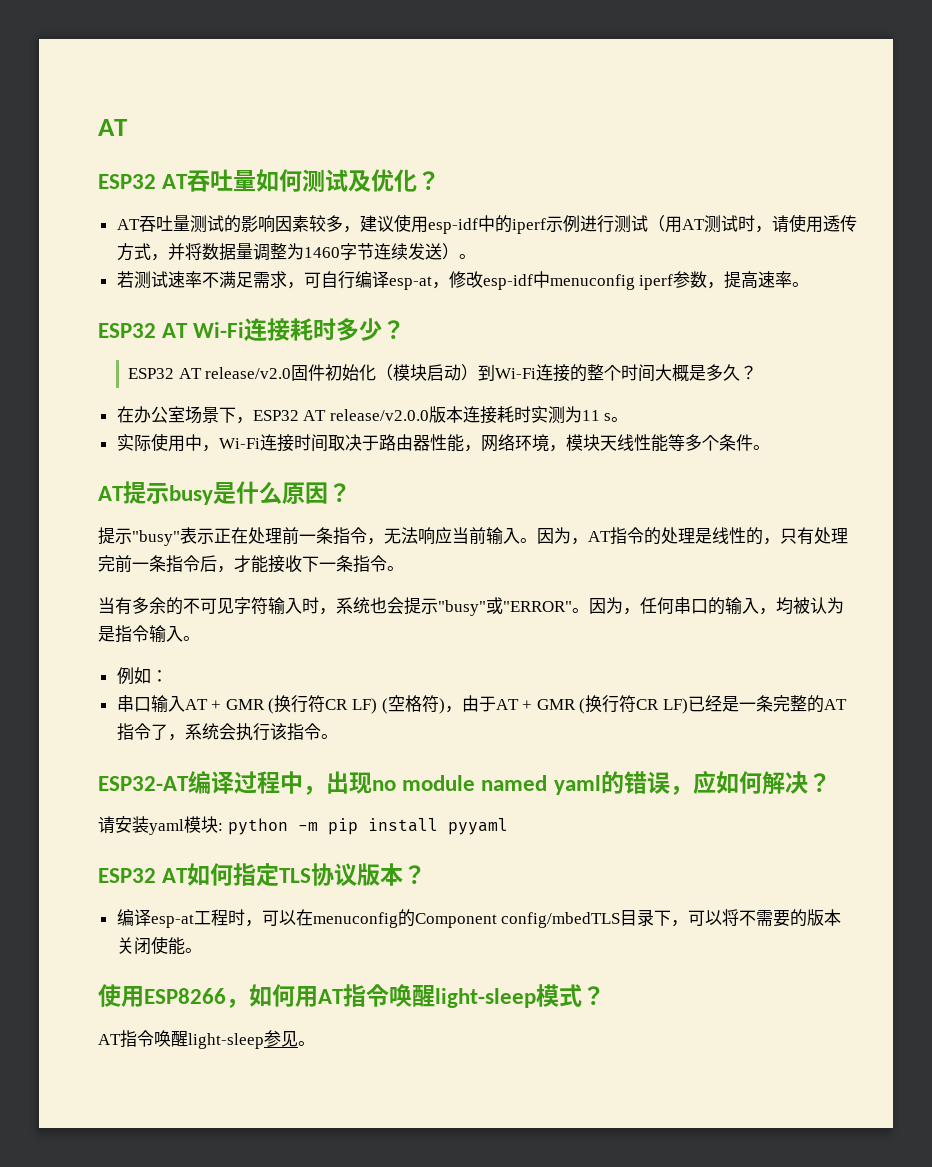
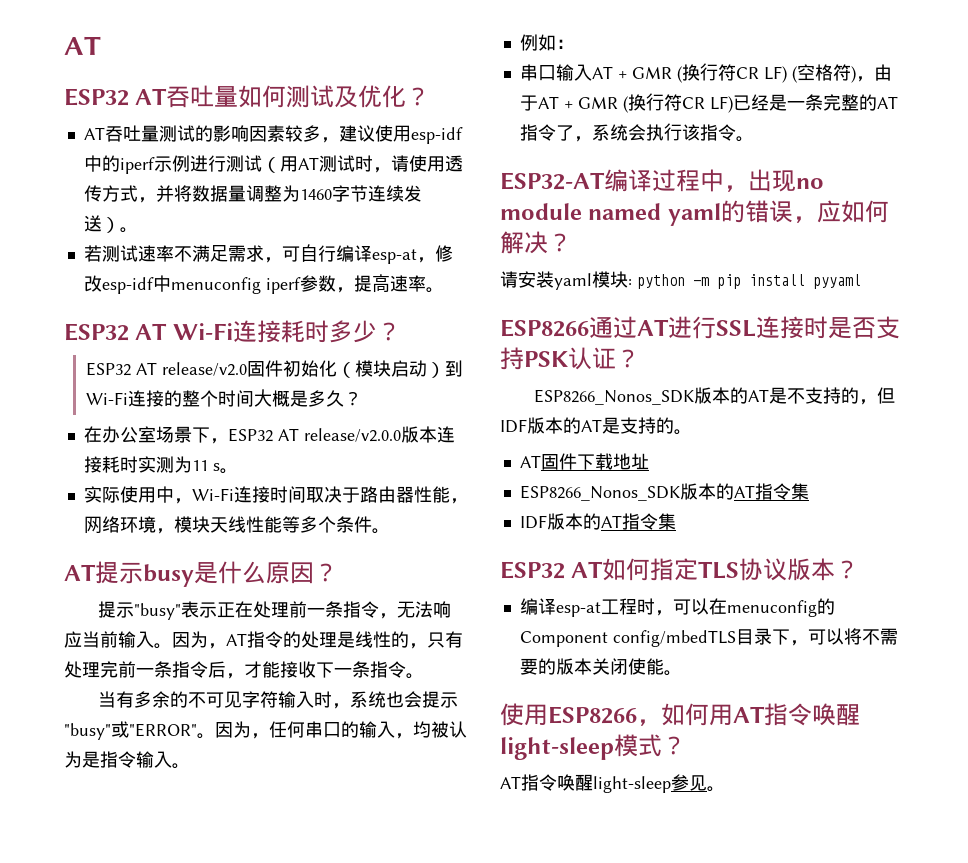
(508, 826) none -> [500,316,900,339] [500,347,640,370] [533,387,895,405] [500,417,692,435] [519,453,649,470] [519,483,809,501] [519,513,676,530] // ESP8266通过AT进行SSL连接时是否支持PSK认证？ // ESP8266_Nonos_SDK版本的AT是不支持的，但IDF版本的AT是支持的。 // AT固件下载地址 // ESP8266_Nonos_SDK版本的AT指令集 // IDF版本的AT指令集

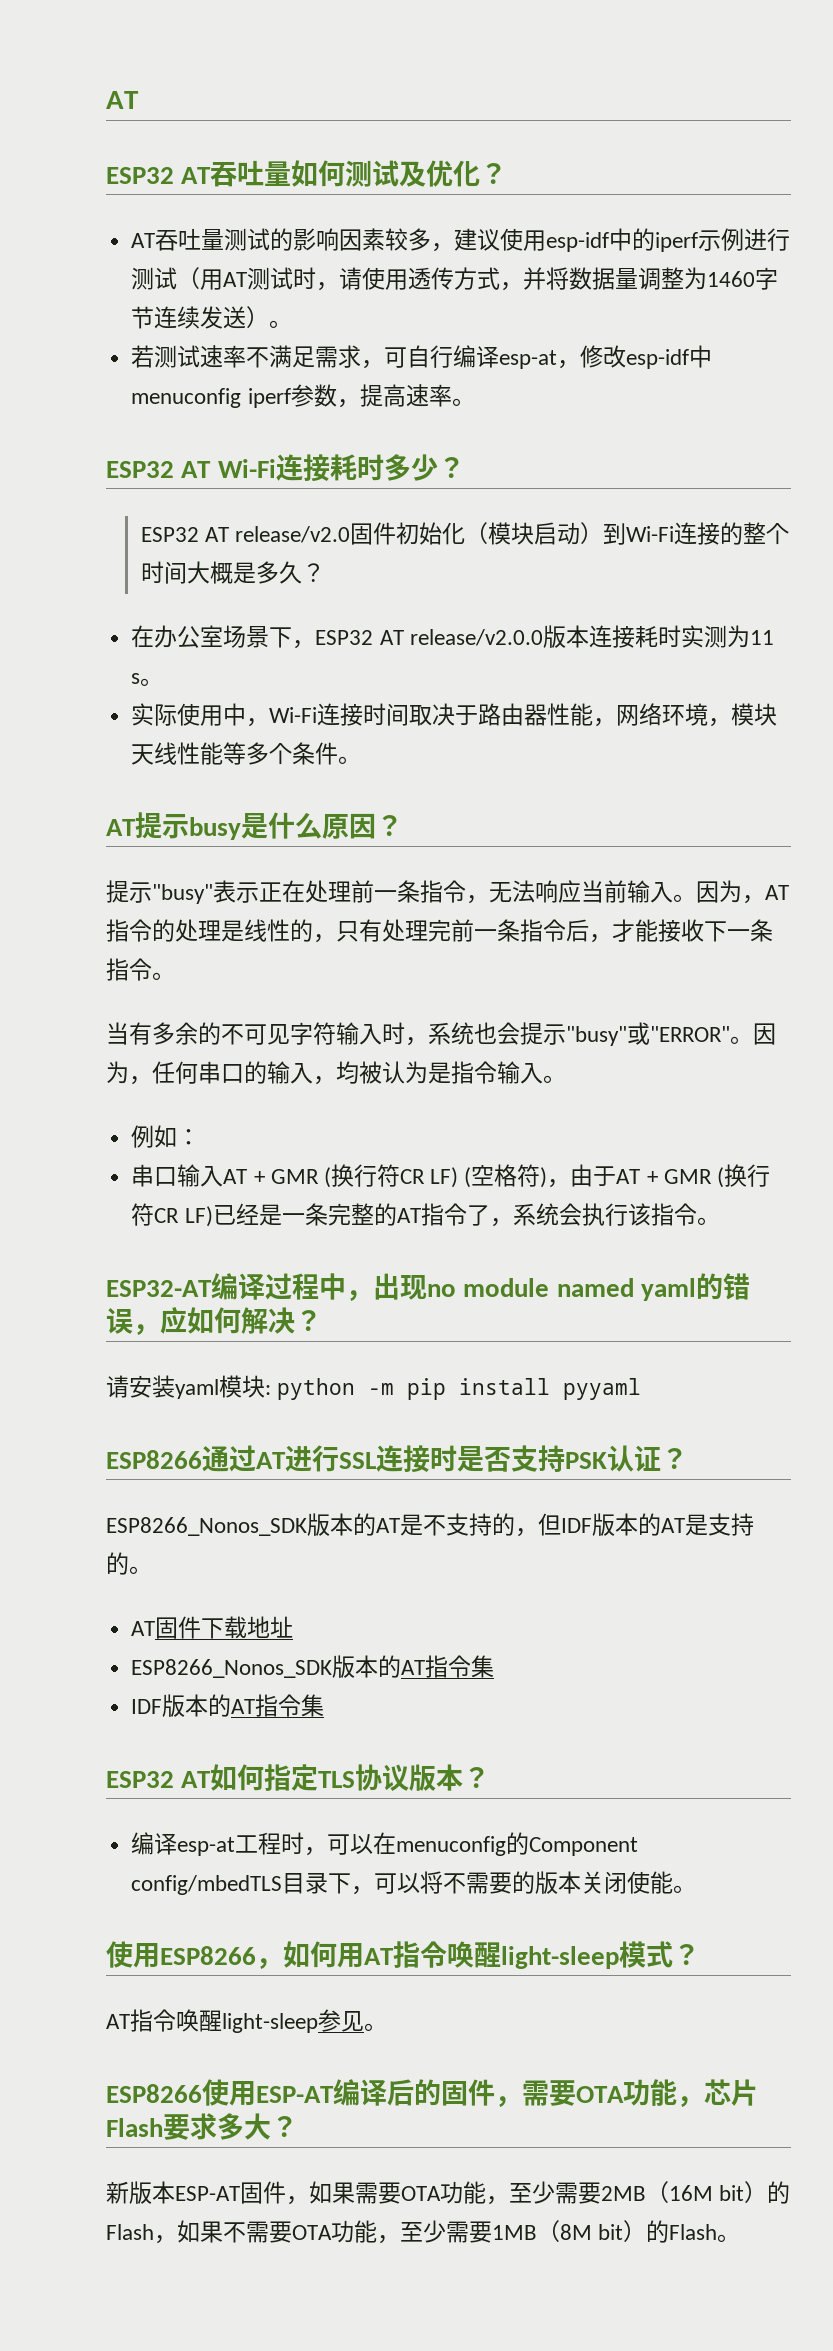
(725, 789) none -> [106,2079,758,2107] [106,2113,298,2140] [106,2181,791,2205] [106,2220,741,2244] // ESP8266使用ESP-AT编译后的固件，需要OTA功能，芯片Flash要求多大？ // 新版本ESP-AT固件，如果需要OTA功能，至少需要2MB（16M bit）的Flash，如果不需要OTA功能，至少需要1MB（8M bit）的Flash。

